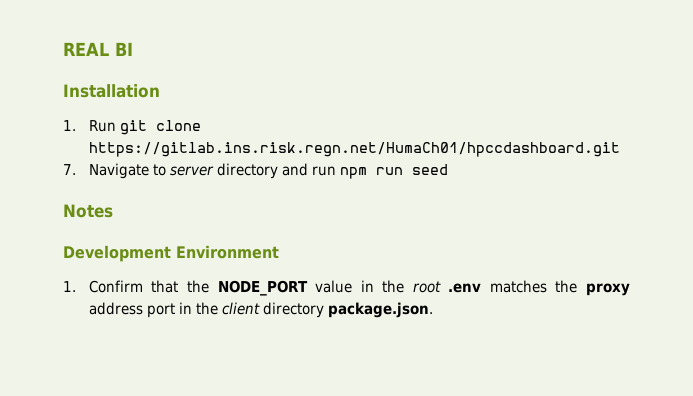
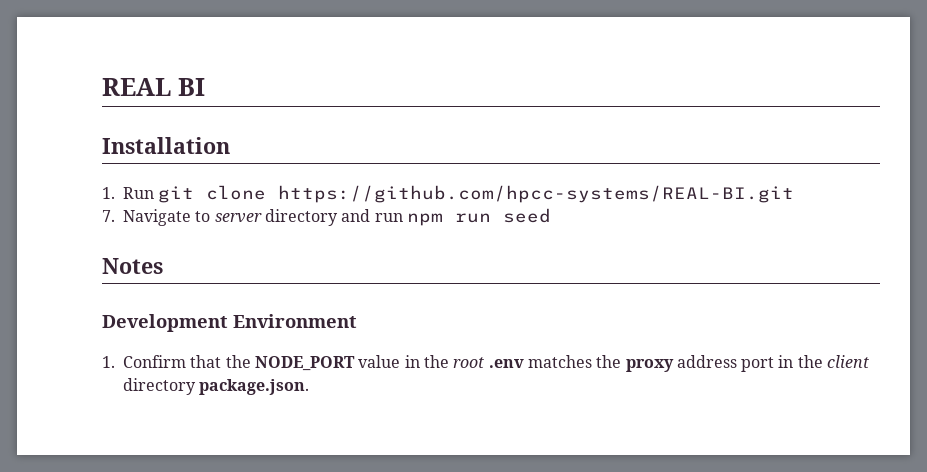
[88,142,620,157] https://gitlab.ins.risk.regn.net/HumaCh01/hpccdashboard.git -> [278,185,795,203] https://github.com/hpcc-systems/REAL-BI.git

